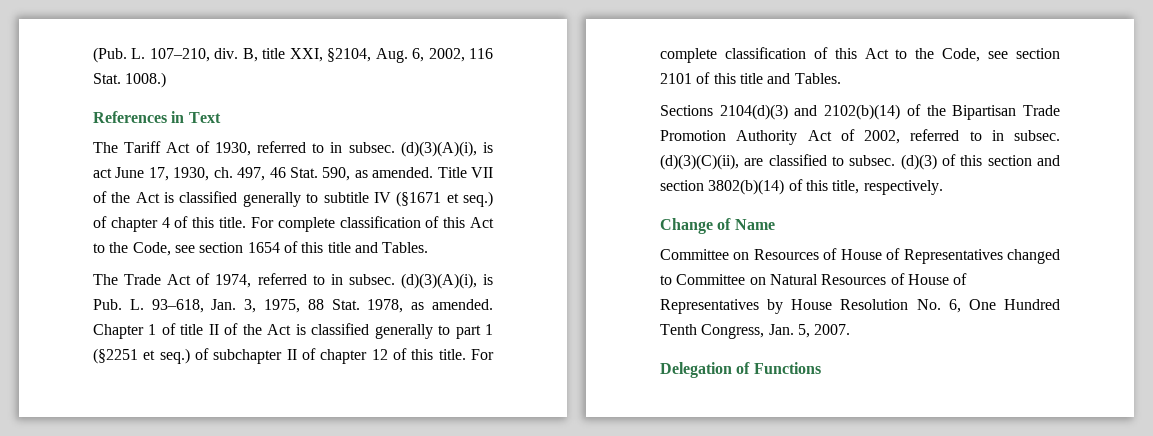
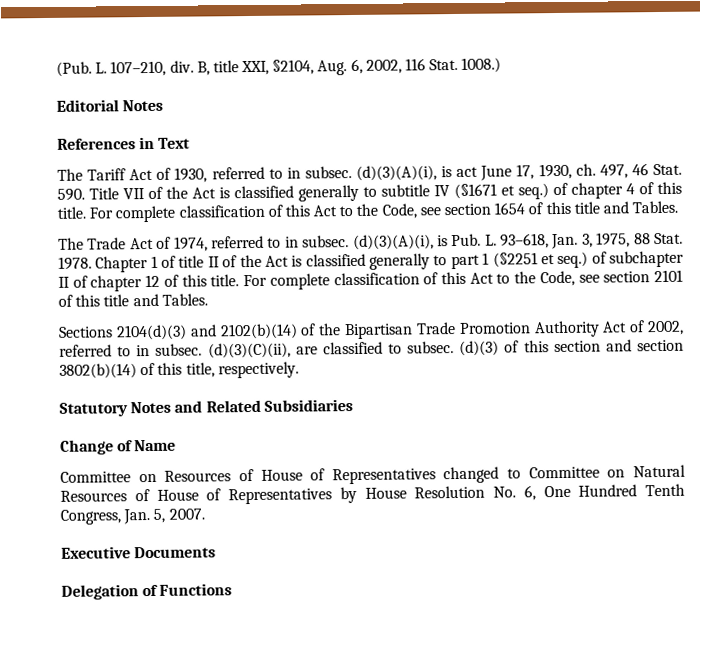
(167, 80) none -> [56,99,164,112] // Editorial Notes
[322,167,434,181] 590, as amended. -> [57,188,85,201] 590.
[367,299,494,313] 1978, as amended. -> [58,256,92,270] 1978.
(943, 187) none -> [59,399,353,417] // Statutory Notes and Related Subsidiaries
(851, 329) none -> [61,546,217,559] // Executive Documents

